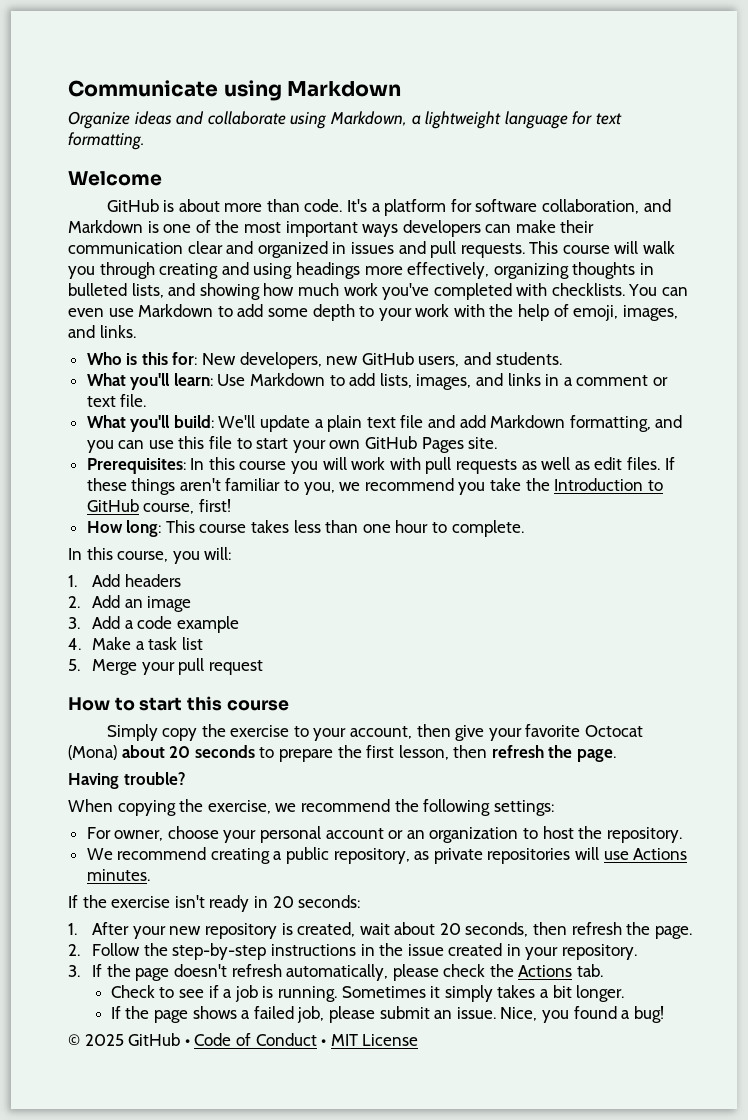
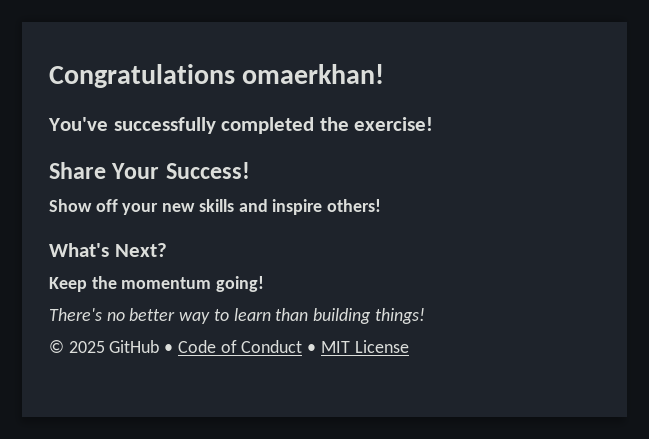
[68,80,402,101] [68,111,622,129] [68,132,145,150] [68,171,162,186] [106,199,671,216] [68,220,595,237] [68,241,676,258] [68,262,654,279] [68,283,689,300] [68,304,678,321] [68,325,136,338] [86,352,562,369] [86,373,668,390] [86,394,147,407] [86,415,683,432] [86,436,498,453] [86,457,675,474] [86,478,663,495] [86,499,231,514] [86,520,524,537] [68,547,232,564] [68,574,181,587] [68,595,192,612] [68,616,239,633] [68,637,203,650] [68,658,263,675] [68,696,289,711] [106,724,644,741] [68,745,617,762] [68,772,186,789] [68,799,554,816] [86,826,682,843] [86,847,688,864] [86,869,150,881] [68,895,361,912] [68,922,692,939] [68,943,638,960] [68,964,604,981] [110,985,625,1002] [110,1006,664,1023] Communicate using Markdown // Organize ideas and collaborate using Markdown, a lightweight language for text formatting. // Welcome // GitHub is about more than code. It's a platform for software collaboration, and Markdown is one of the most important ways developers can make their communication clear and organized in issues and pull requests. This course will walk you through creating and using headings more effectively, organizing thoughts in bulleted lists, and showing how much work you've completed with checklists. You can even use Markdown to add some depth to your work with the help of emoji, images, and links. // Who is this for: New developers, new GitHub users, and students. // What you'll learn: Use Markdown to add lists, images, and links in a comment or text file. // What you'll build: We'll update a plain text file and add Markdown formatting, and you can use this file to start your own GitHub Pages site. // Prerequisites: In this course you will work with pull requests as well as edit files. If these things aren't familiar to you, we recommend you take the Introduction to GitHub course, first! // How long: This course takes less than one hour to complete. // In this course, you will: // 1. Add headers // 2. Add an image // 3. Add a code example // 4. Make a task list // 5. Merge your pull request // How to start this course // Simply copy the exercise to your account, then give your favorite Octocat (Mona) about 20 seconds to prepare the first lesson, then refresh the page. // Having trouble? // When copying the exercise, we recommend the following settings: // For owner, choose your personal account or an organization to host the repository. // We recommend creating a public repository, as private repositories will use Actions minutes. // If the exercise isn't ready in 20 seconds: // 1. After your new repository is created, wait about 20 seconds, then refresh the page. // 2. Follow the step-by-step instructions in the issue created in your repository. // 3. If the page doesn't refresh automatically, please check the Actions tab. // Check to see if a job is running. Sometimes it simply takes a bit longer. // If the page shows a failed job, please submit an issue. Nice, you found a bug! -> [49,64,385,88] [48,117,434,134] [49,162,250,179] [49,199,382,215] [49,243,167,257] [49,276,265,292] [49,308,425,324] Congratulations omaerkhan! // You've successfully completed the exercise! // Share Your Success! // Show off your new skills and inspire others! // What's Next? // Keep the momentum going! // There's no better way to learn than building things!

